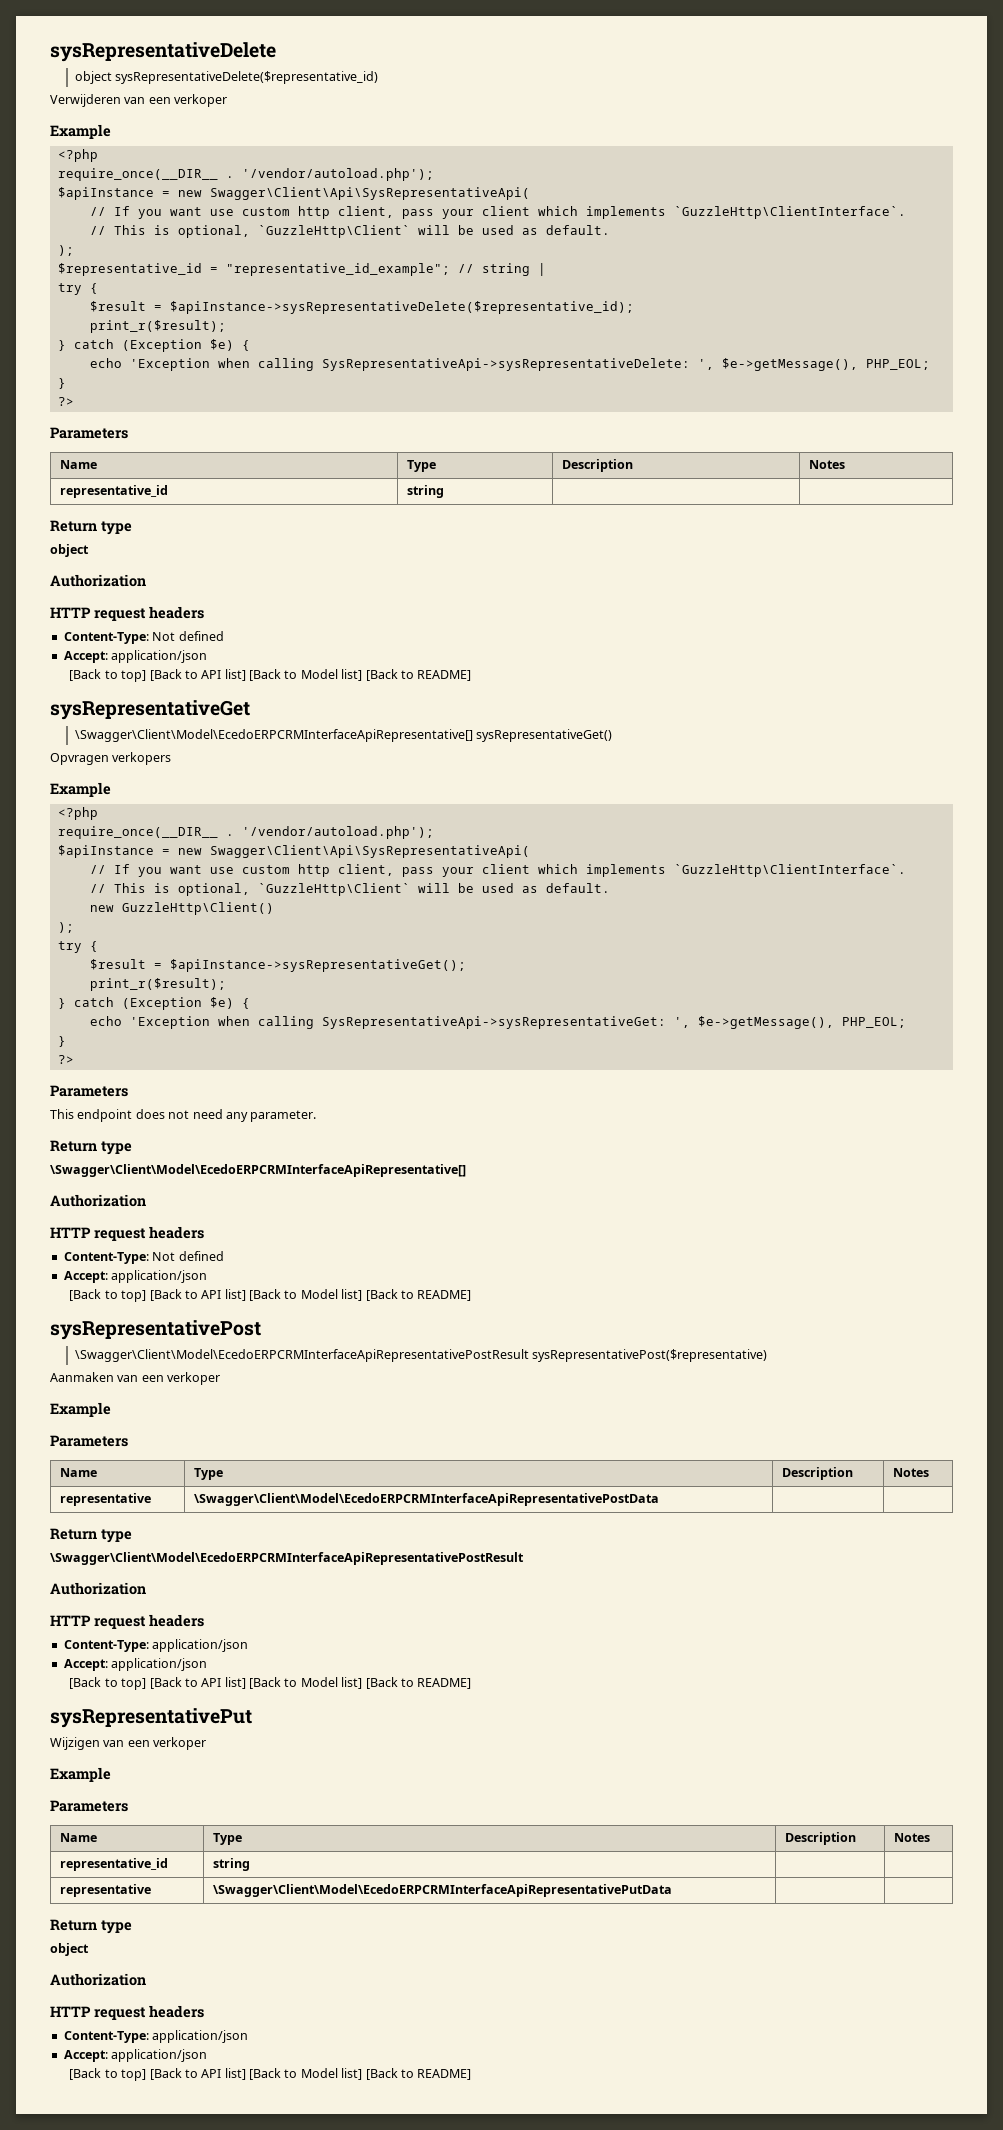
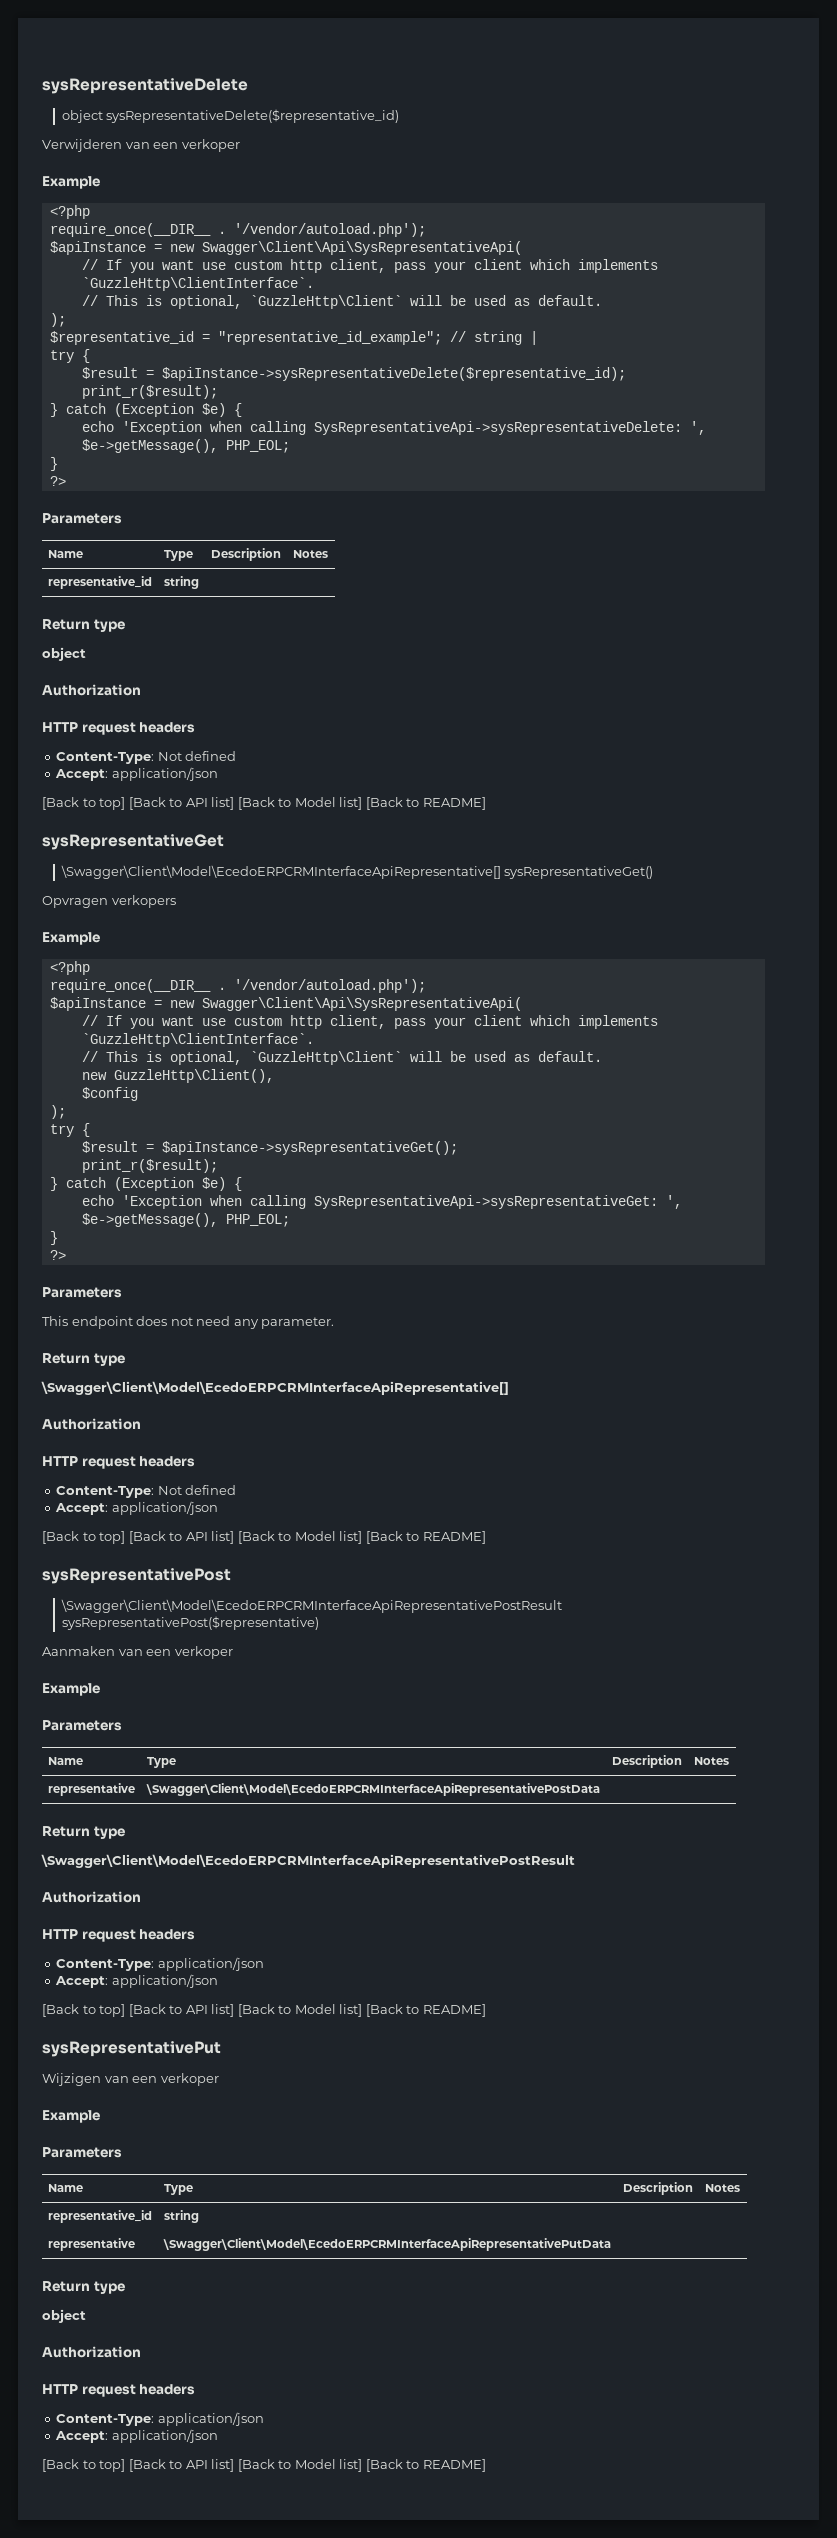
[121,902,274,915] GuzzleHttp\Client() -> [113,1069,274,1083] [81,1087,138,1101] GuzzleHttp\Client(), // $config

